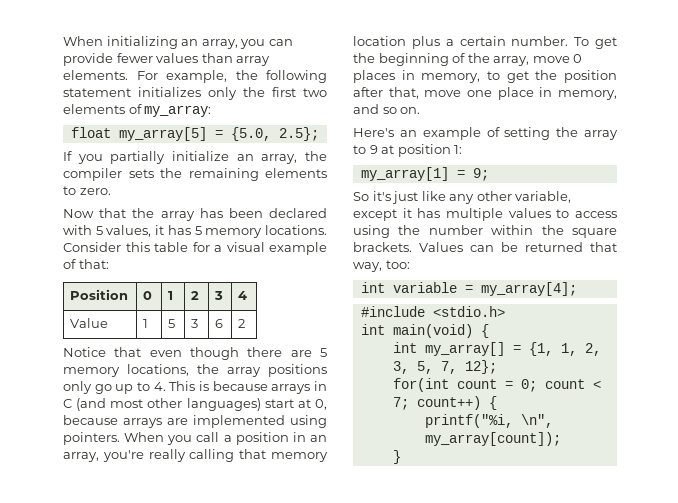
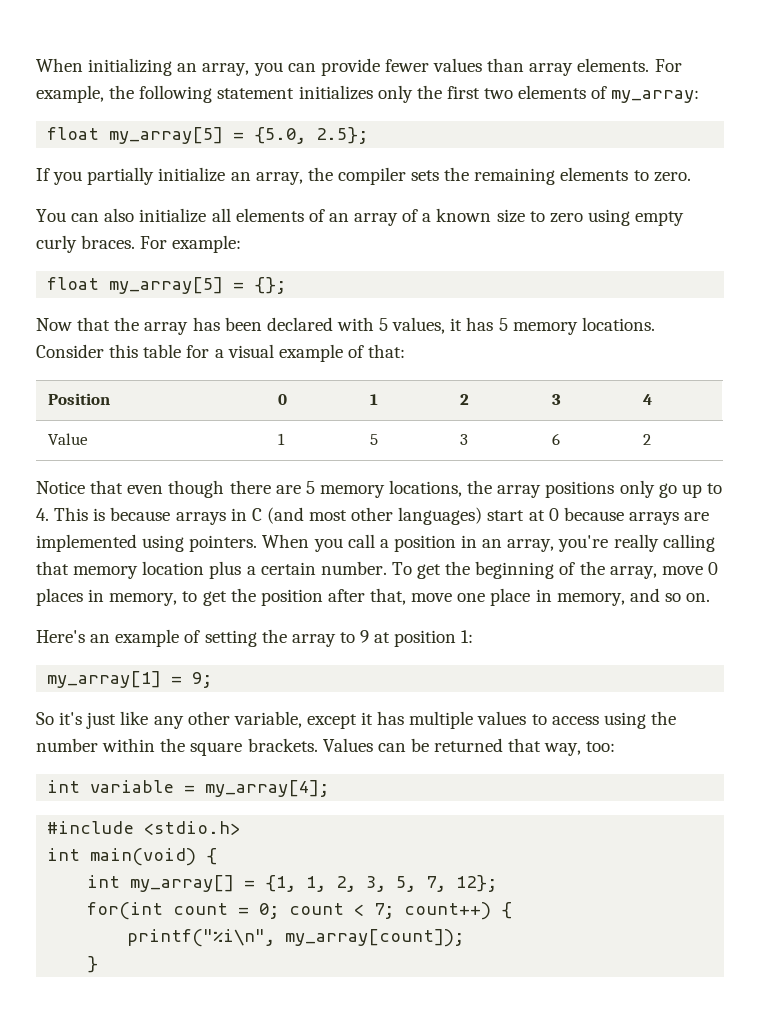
(111, 191) none -> [36,208,685,226] [36,235,242,253] [47,277,287,294] // You can also initialize all elements of an array of a known size to zero using empty curly braces. For example: // float my_array[5] = {};
[315,399,327,410] 0, -> [548,508,559,521] 0
[424,414,553,428] printf("%i, \n", -> [127,929,276,947] printf("%i\n",

